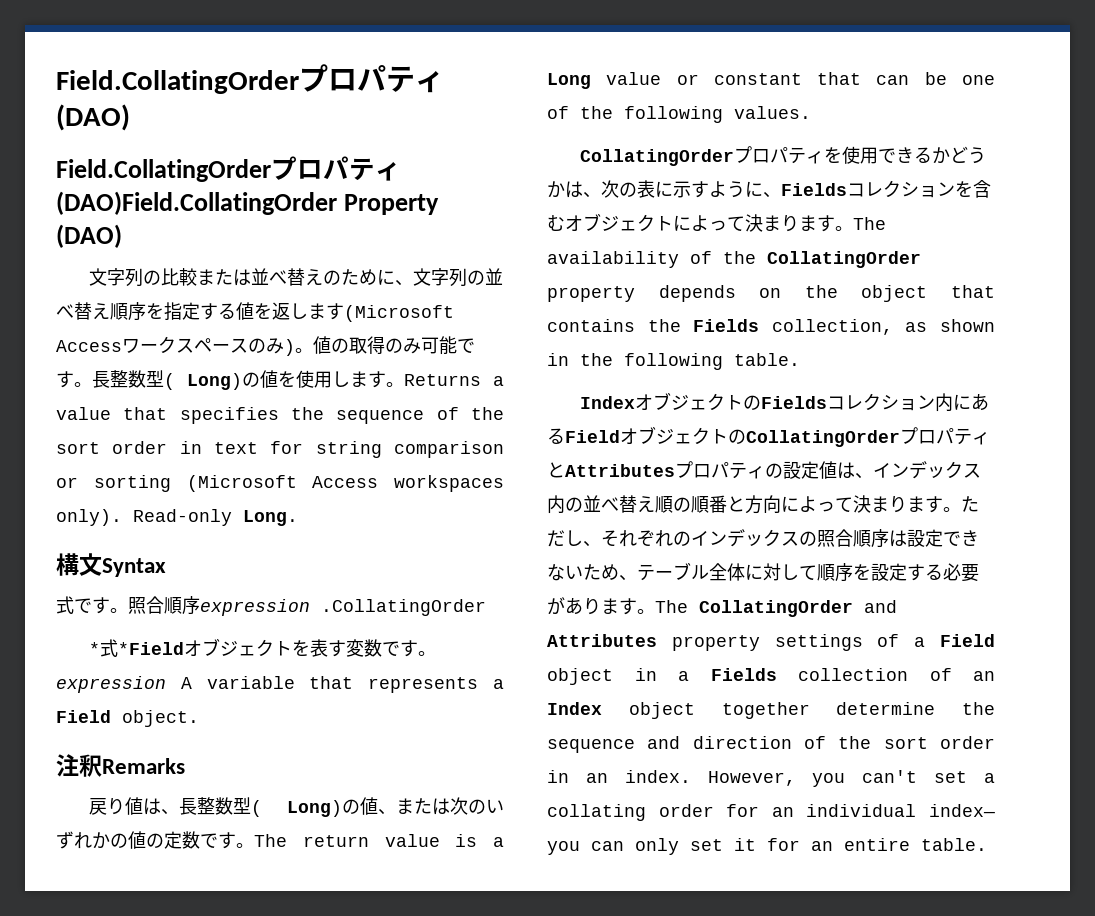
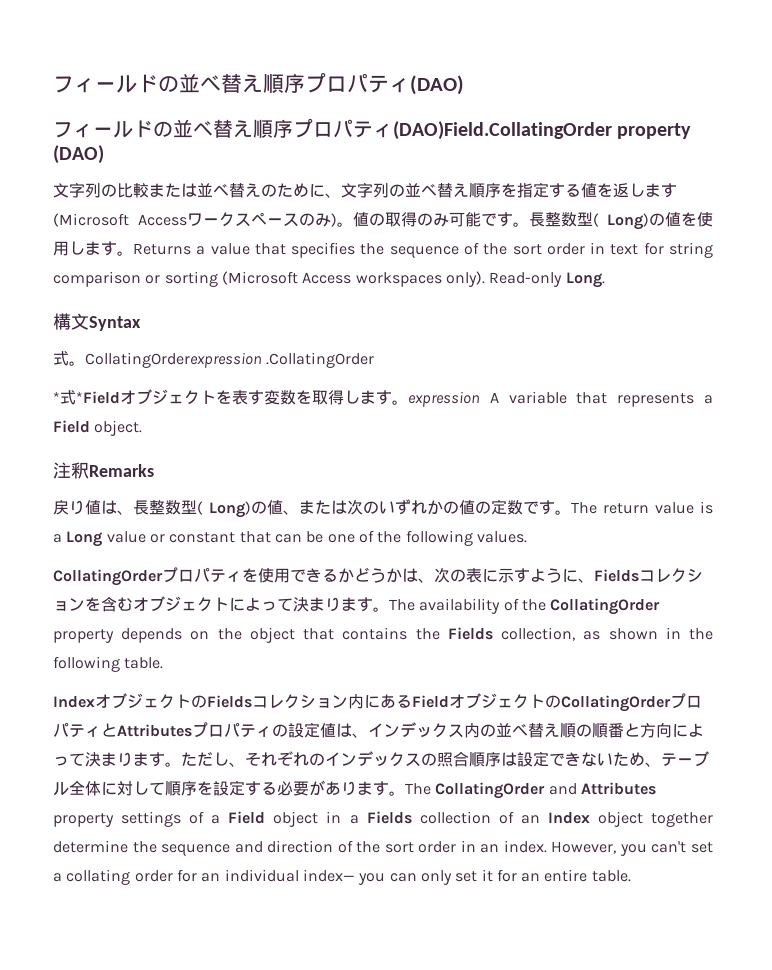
[56,64,444,94] [56,104,130,131] [56,159,271,182] Field.CollatingOrderプロパティ(DAO) // Field.CollatingOrder -> [53,73,464,95] [53,119,293,138] フィールドの並べ替え順序プロパティ(DAO) // フィールドの並べ替え順序
[343,194,439,215] Property -> [617,123,692,139] property
[74,596,310,616] です。照合順序expression -> [69,352,262,368] 。CollatingOrderexpression
[381,641,400,656] で -> [296,390,376,405] を取得しま

